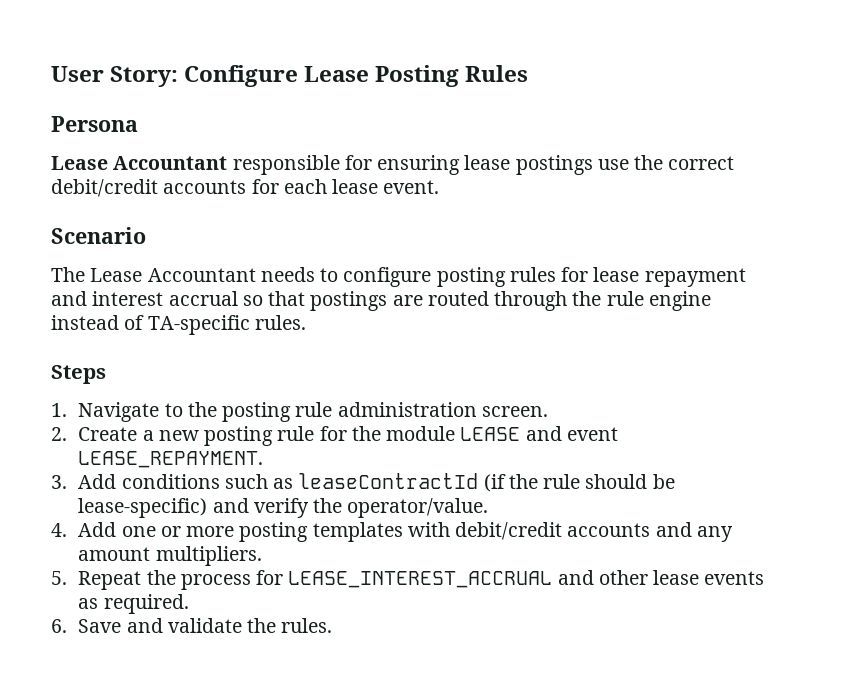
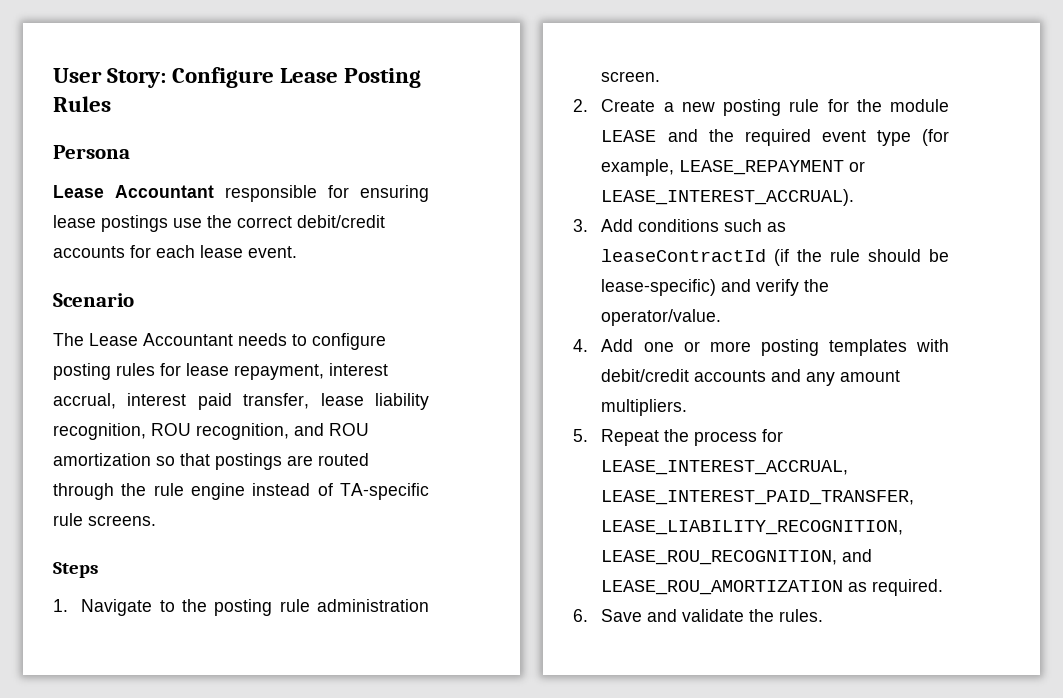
[644,268,746,287] [51,291,238,306] repayment and interest accrual -> [234,363,388,380] [53,393,429,410] [53,423,369,440] [53,453,151,466] repayment, interest accrual, interest paid transfer, lease liability recognition, ROU recognition, and ROU amortization
[254,315,306,330] rules. -> [53,513,156,526] rule screens.
[566,427,618,441] [78,451,264,468] event LEASE_REPAYMENT. -> [708,129,949,146] [601,159,866,176] [601,189,855,206] the required event type (for example, LEASE_REPAYMENT or LEASE_INTEREST_ACCRUAL).
[288,570,765,588] LEASE_INTEREST_ACCRUAL and other lease events -> [601,460,849,475] [601,490,915,505] [601,520,904,535] [601,549,873,565] [601,580,844,595] LEASE_INTEREST_ACCRUAL, LEASE_INTEREST_PAID_TRANSFER, LEASE_LIABILITY_RECOGNITION, LEASE_ROU_RECOGNITION, and LEASE_ROU_AMORTIZATION

